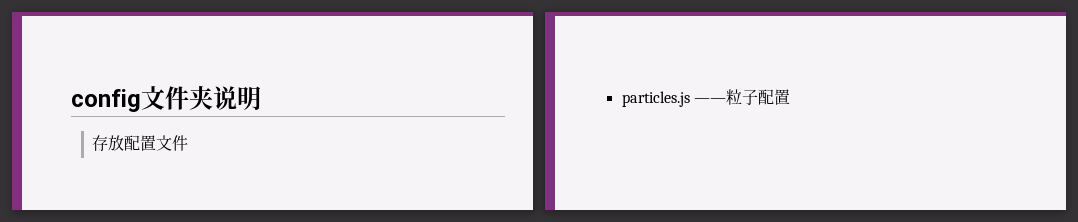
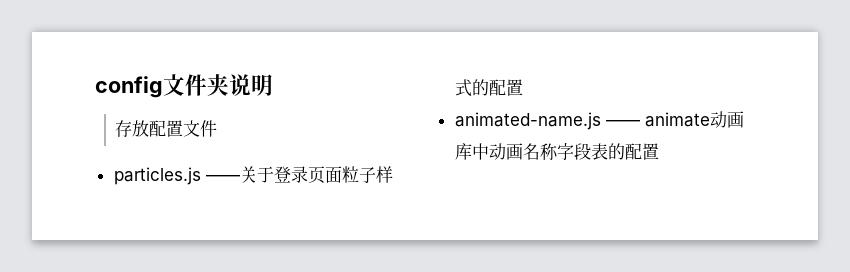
[725,89,758,105] 粒子 -> [239,166,393,184] [454,79,523,97] [454,111,744,130] [454,143,625,160] 关于登录页面粒子样式的配置 // animated-name.js —— animate动画库中动画名称字段表的

